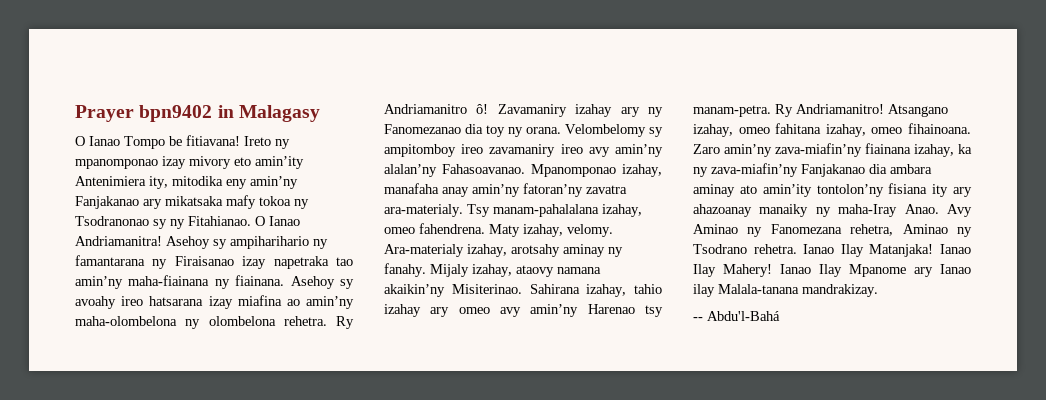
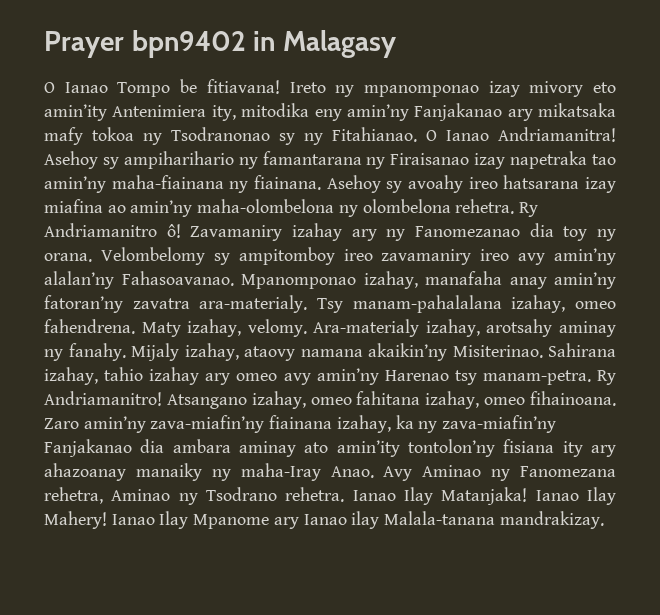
[693,311,780,321] // -- Abdu'l-Bahá -> (604, 520) none

